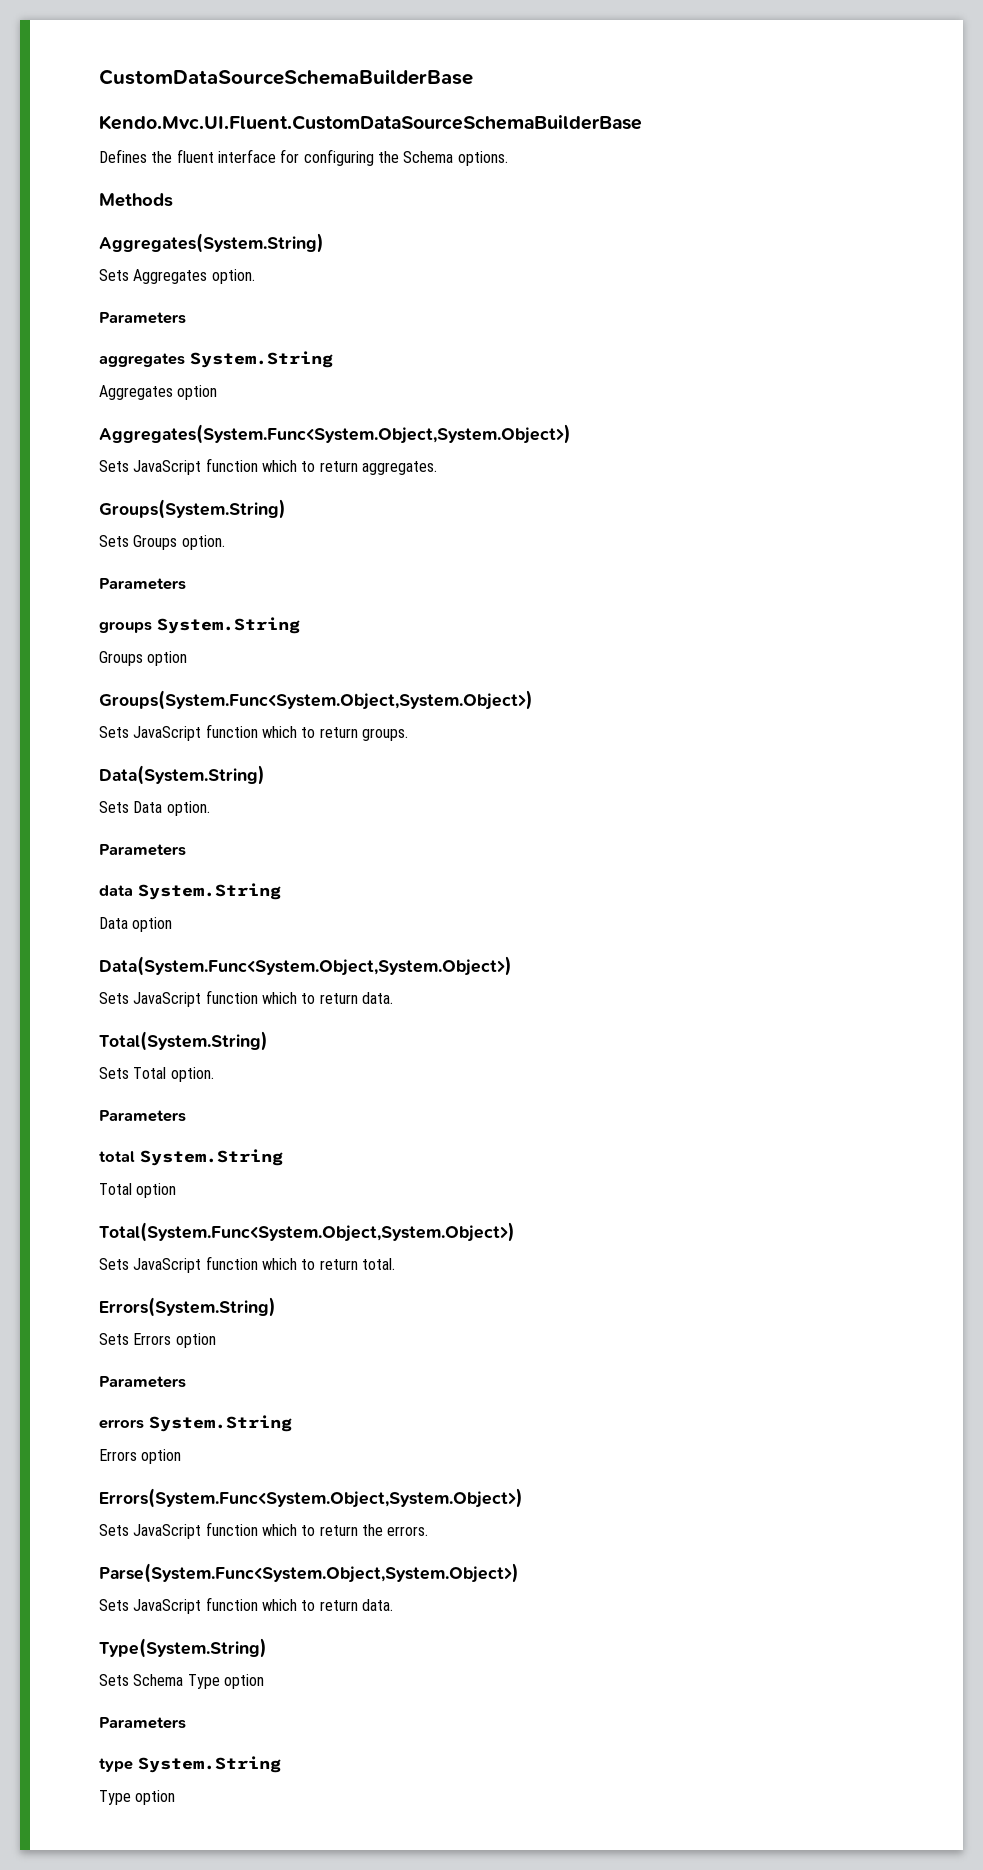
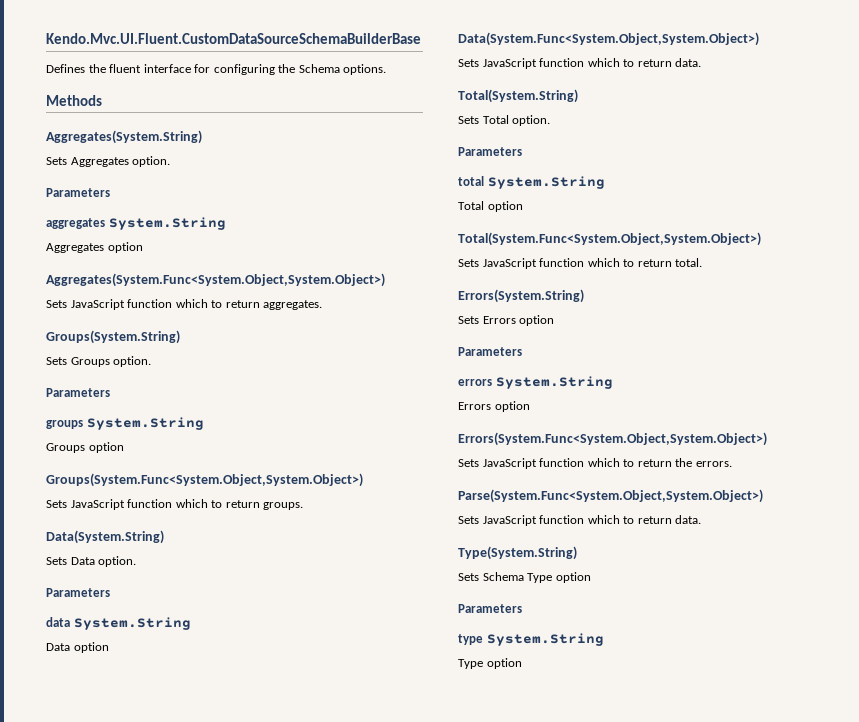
[99,69,473,85] CustomDataSourceSchemaBuilderBase // -> (46, 38) none

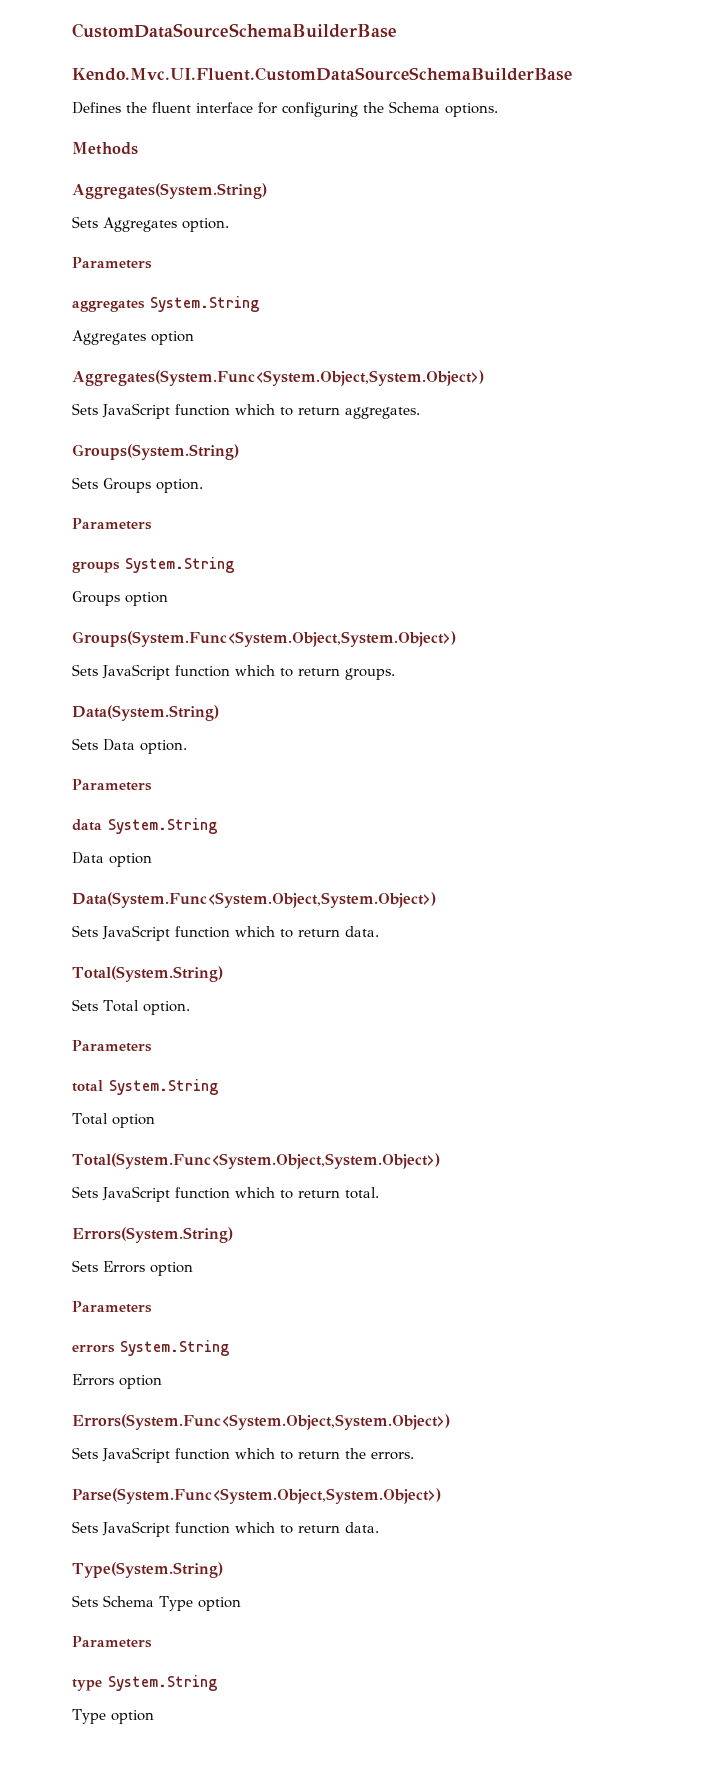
(46, 38) none -> [72,23,397,38] CustomDataSourceSchemaBuilderBase //

